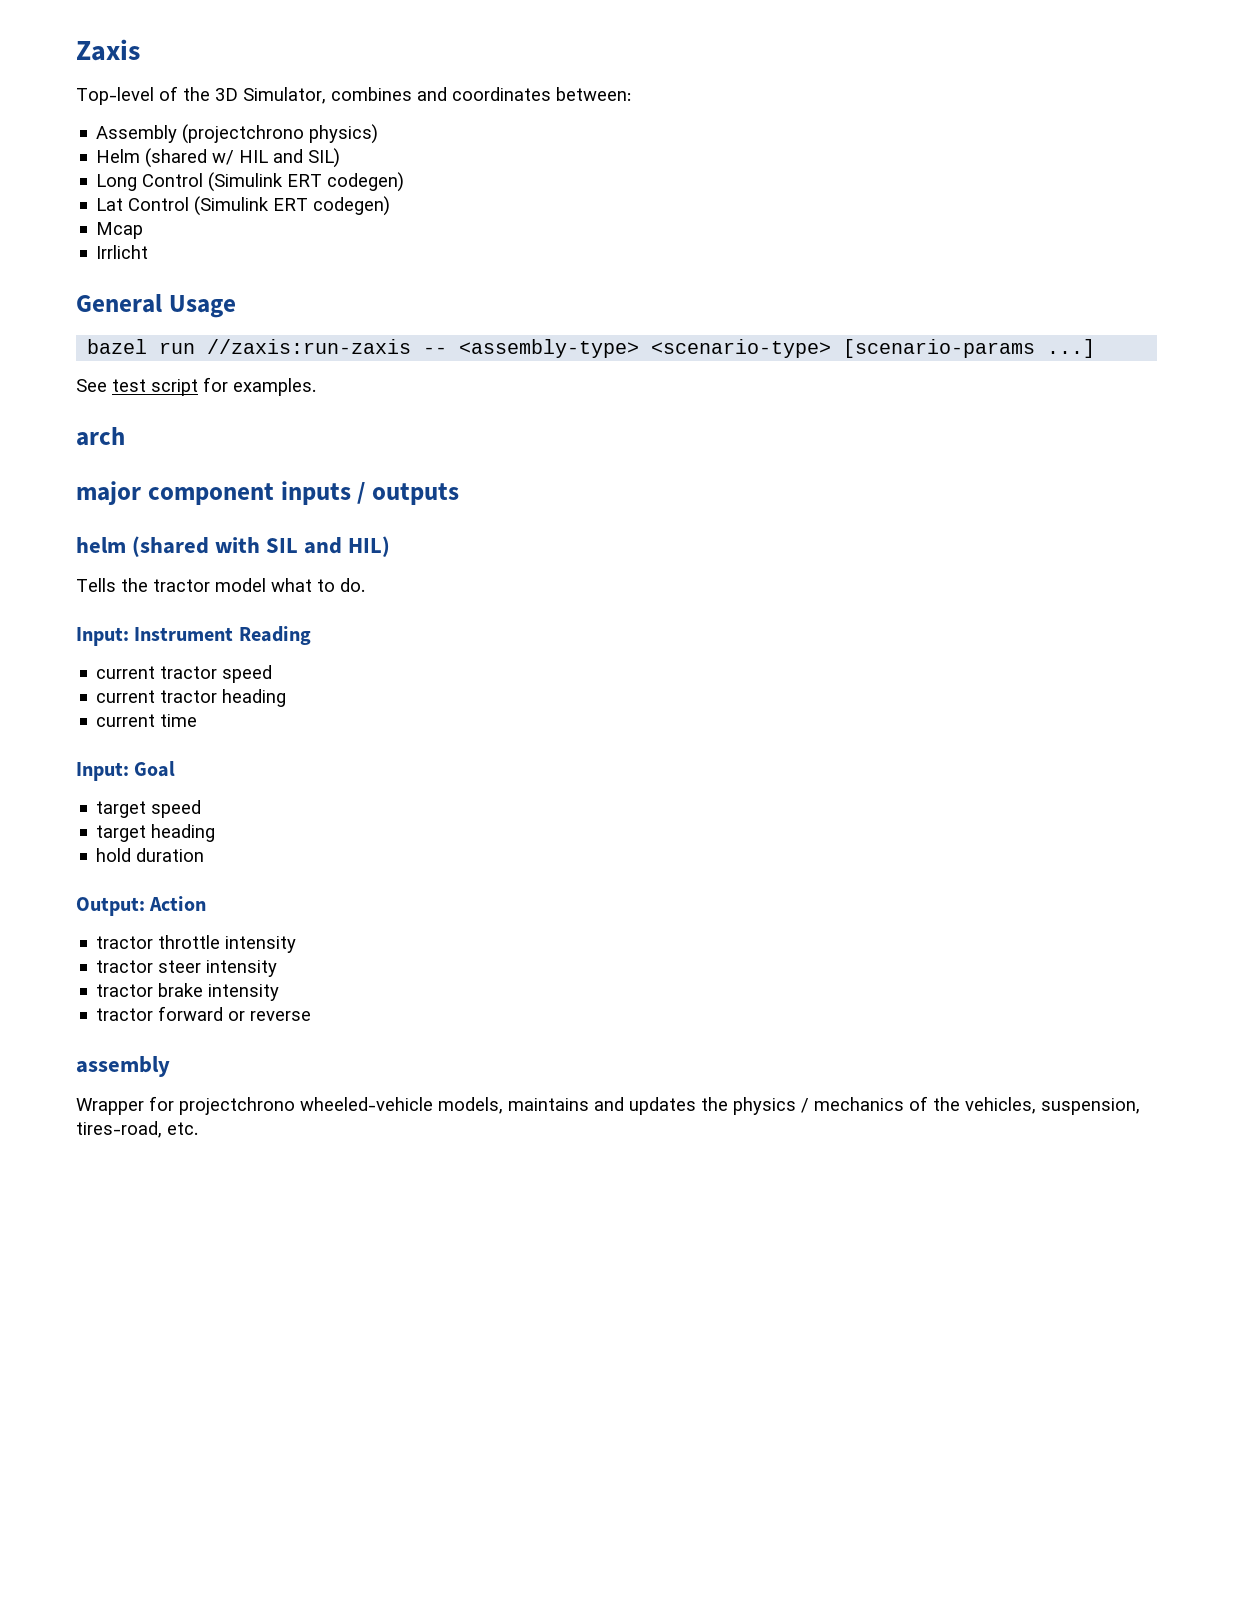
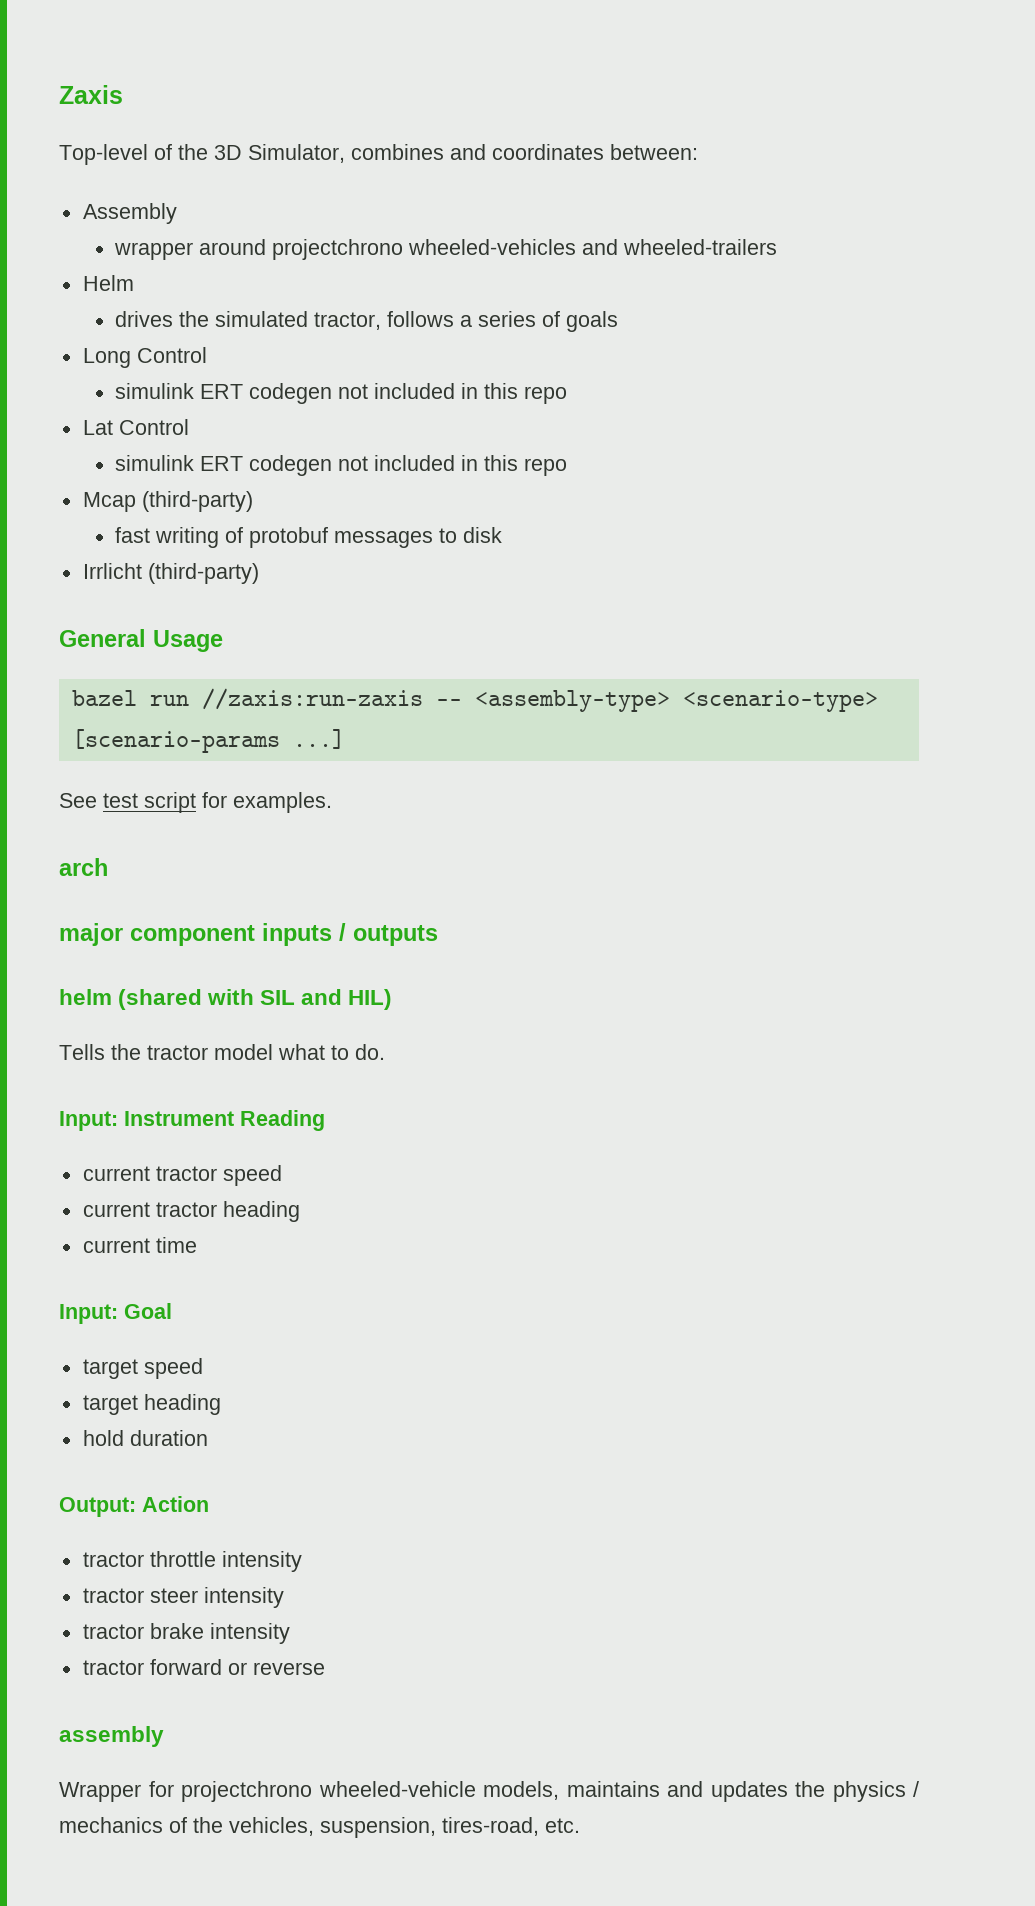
[182,124,379,144] [96,148,341,168] [96,172,405,192] [96,196,391,216] [96,222,144,239] (projectchrono physics) // Helm (shared w/ HIL and SIL) // Long Control (Simulink ERT codegen) // Lat Control (Simulink ERT codegen) // Mcap -> [114,239,778,260] [82,275,134,291] [115,311,619,332] [82,347,207,368] [115,383,568,404] [82,419,189,435] [115,455,568,476] [82,491,253,512] [115,527,503,548] // wrapper around projectchrono wheeled-vehicles and wheeled-trailers // Helm // drives the simulated tractor, follows a series of goals // Long Control // simulink ERT codegen not included in this repo // Lat Control // simulink ERT codegen not included in this repo // Mcap (third-party) // fast writing of protobuf messages to disk
(149, 252) none -> [147,563,259,584] (third-party)

